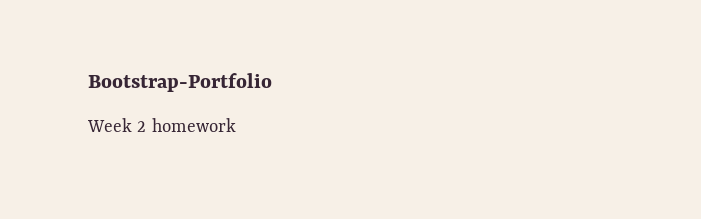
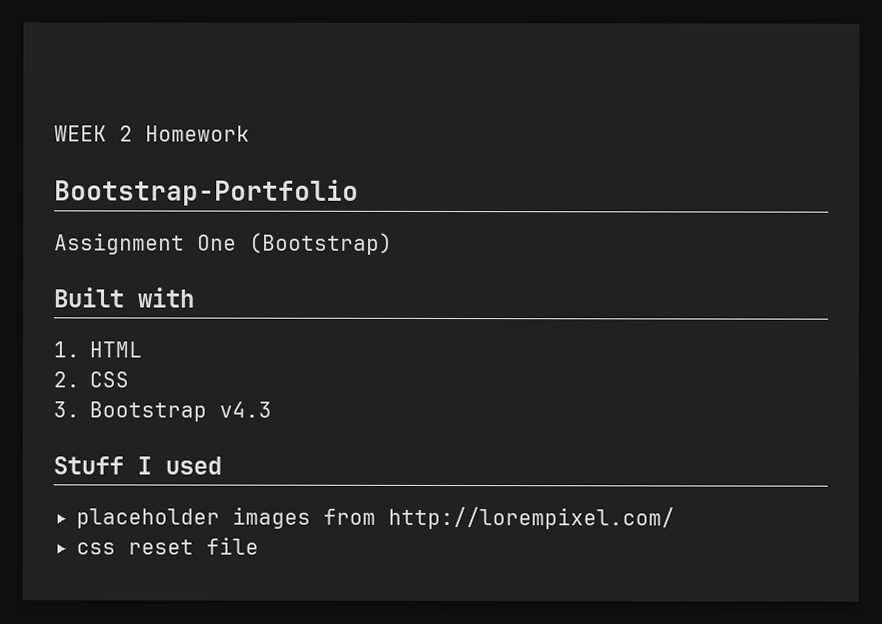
[88,73,272,92] [87,118,236,132] Bootstrap-Portfolio // Week 2 homework -> [54,125,250,142] [54,179,359,206] [54,232,393,255] [54,287,195,308] [53,341,143,358] [53,371,130,388] [53,401,273,422] [53,456,222,475] [75,506,675,530] [75,537,259,555] WEEK 2 Homework // Bootstrap-Portfolio // Assignment One (Bootstrap) // Built with // 1. HTML // 2. CSS // 3. Bootstrap v4.3 // Stuff I used // placeholder images from http://lorempixel.com/ // css reset file

